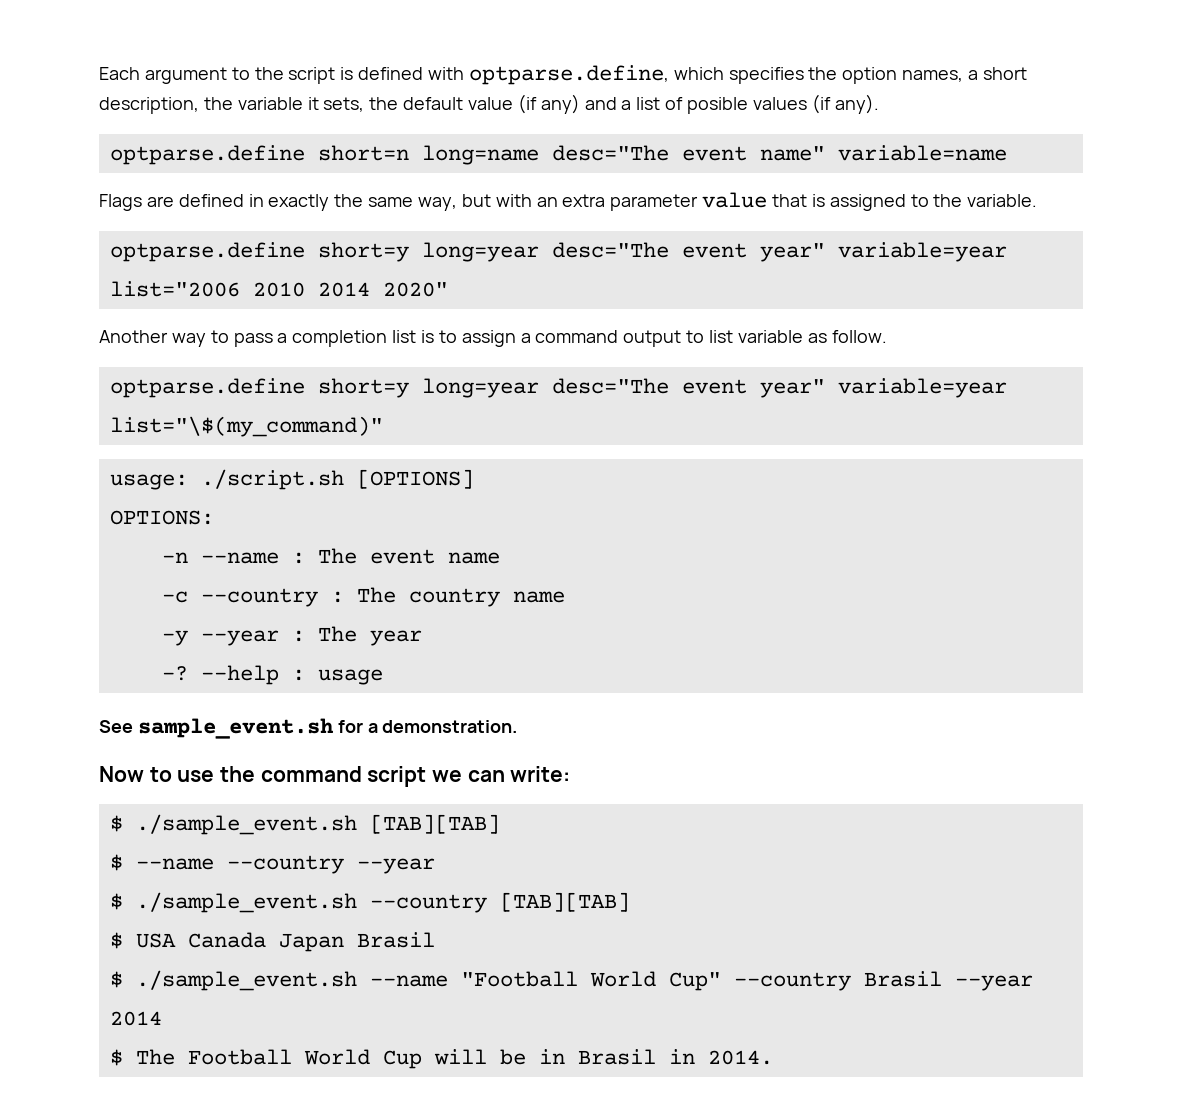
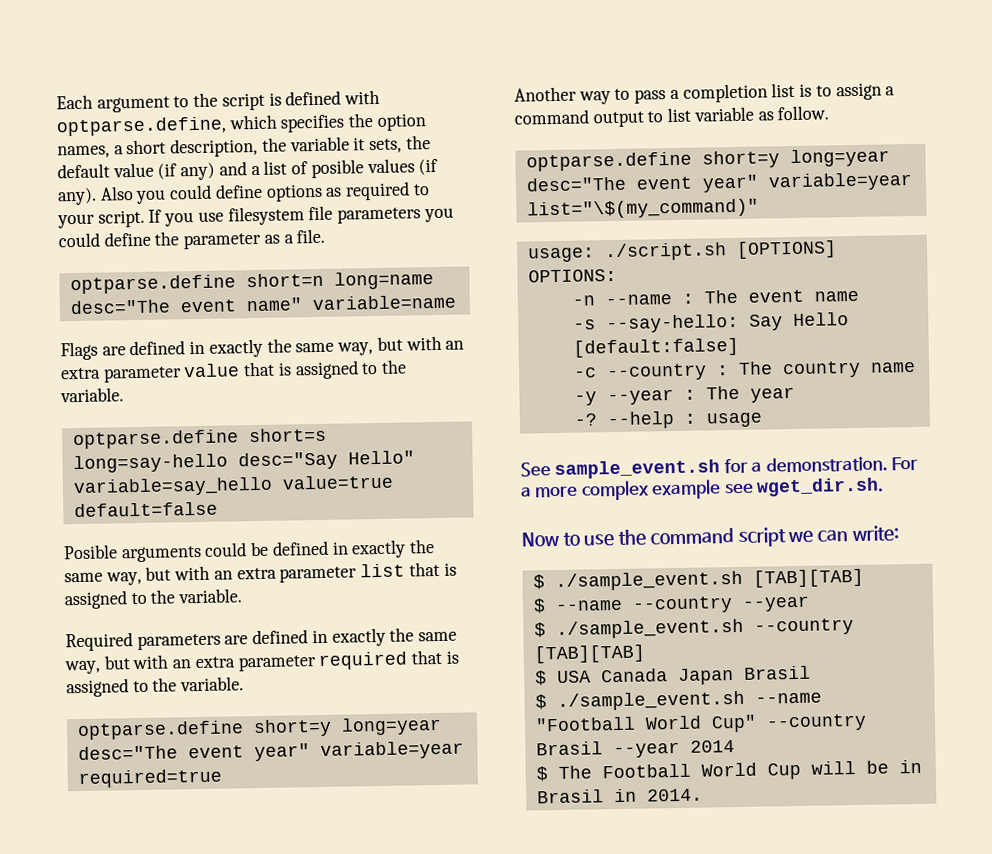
(879, 104) none -> [99,181,430,204] [57,205,454,229] [58,228,326,250] Also you could define options as required to your script. If you use filesystem file parameters you could define the parameter as a file.
[109,242,1007,262] [109,281,448,297] // optparse.define short=y long=year desc="The event year" variable=year list="2006 2010 2014 2020" -> [72,427,327,450] [72,450,415,474] [72,474,394,498] [73,501,218,518] [63,539,436,563] [64,561,457,586] [64,588,243,610] [65,627,458,652] [64,649,459,675] [66,676,245,698] [76,716,442,741] [77,740,464,762] [77,768,222,789] // optparse.define short=s long=say-hello desc="Say Hello" variable=say_hello value=true default=false // Posible arguments could be defined in exactly the same way, but with an extra parameter list that is assigned to the variable. // Required parameters are defined in exactly the same way, but with an extra parameter required that is assigned to the variable. // optparse.define short=y long=year desc="The event year" variable=year required=true
(500, 558) none -> [572,312,849,334] [572,337,739,358] // -s --say-hello: Say Hello [default:false]
(518, 726) none -> [891,456,919,471] [521,477,885,501] For a more complex example see wget_dir.sh.

